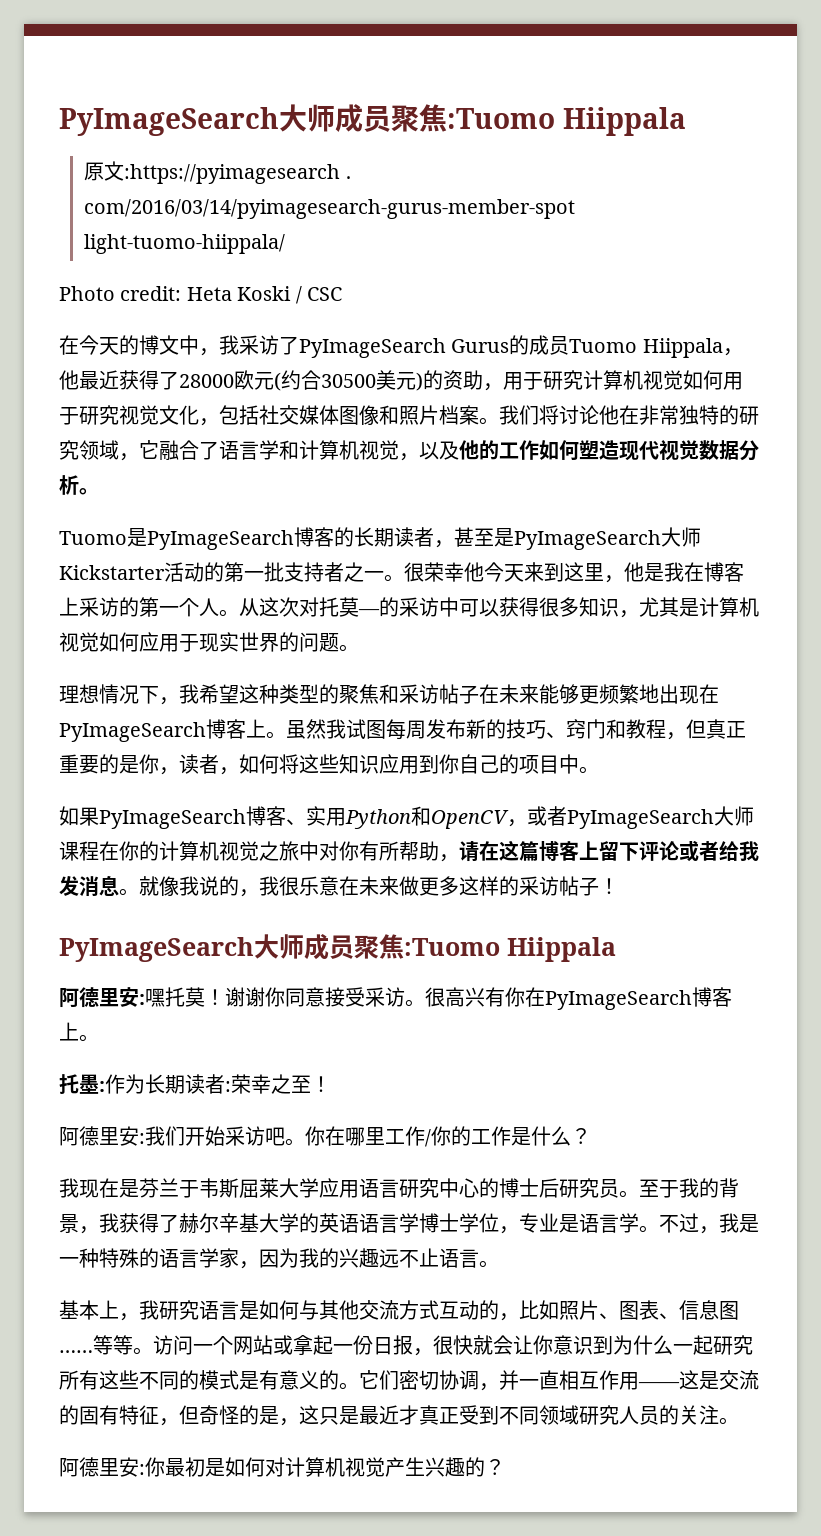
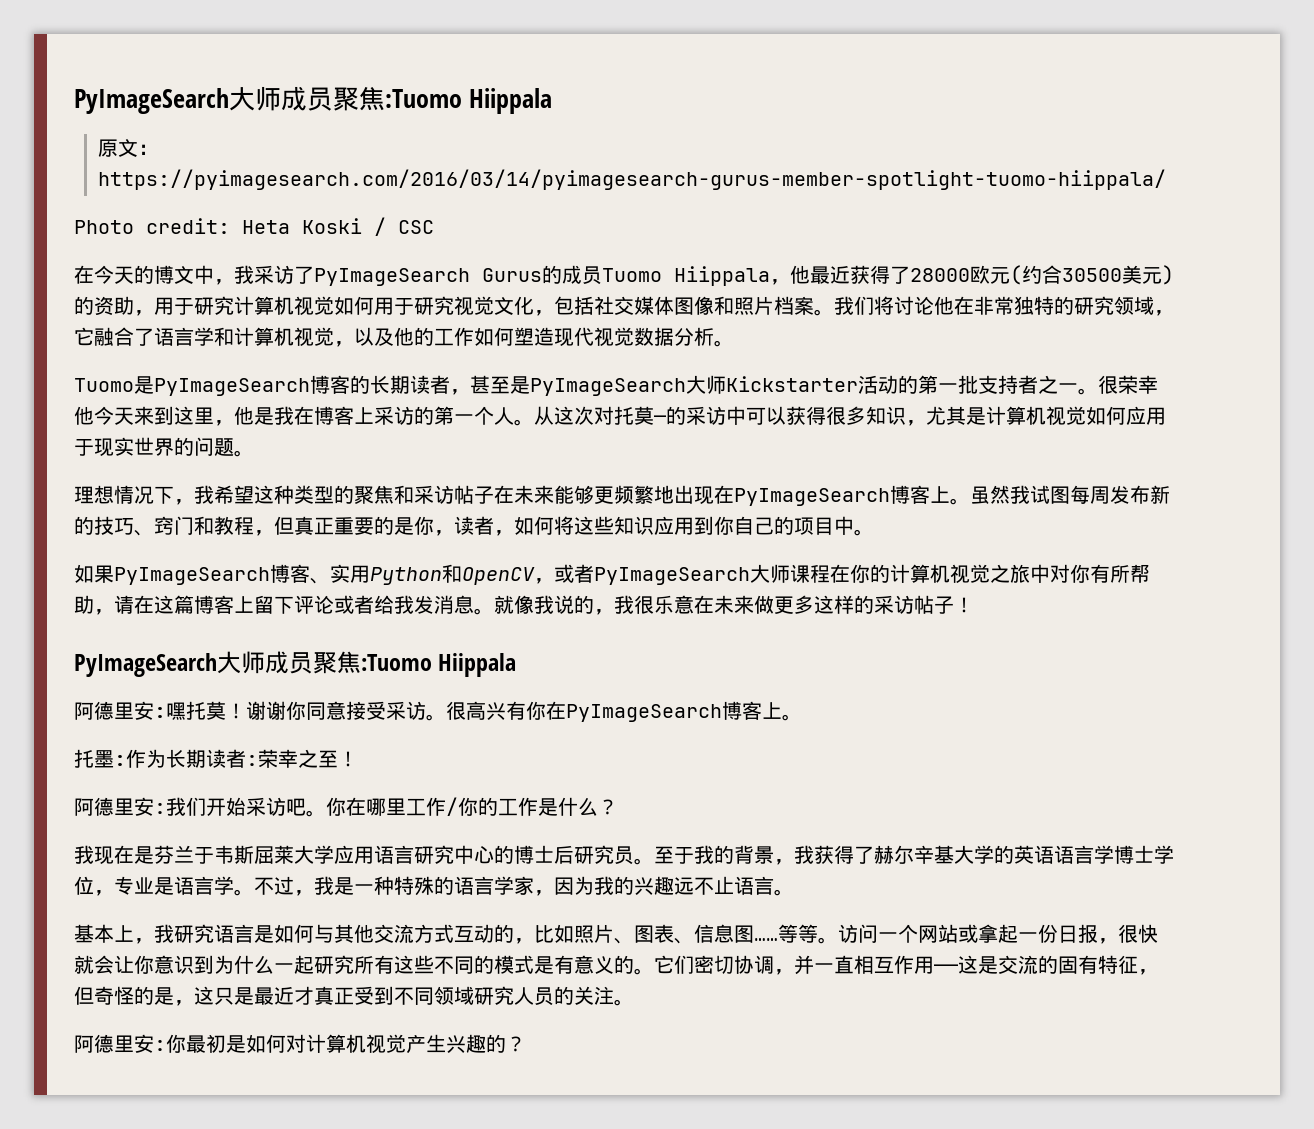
[124,164,351,184] [84,199,576,219] [84,234,286,254] :https://pyimagesearch . com/2016/03/14/pyimagesearch-gurus-member-spot light-tuomo-hiippala/ -> [137,144,158,155] [97,169,1166,190] ：https://pyimagesearch.com/2016/03/14/pyimagesearch-gurus-member-spotlight-tuomo-hiippala/

